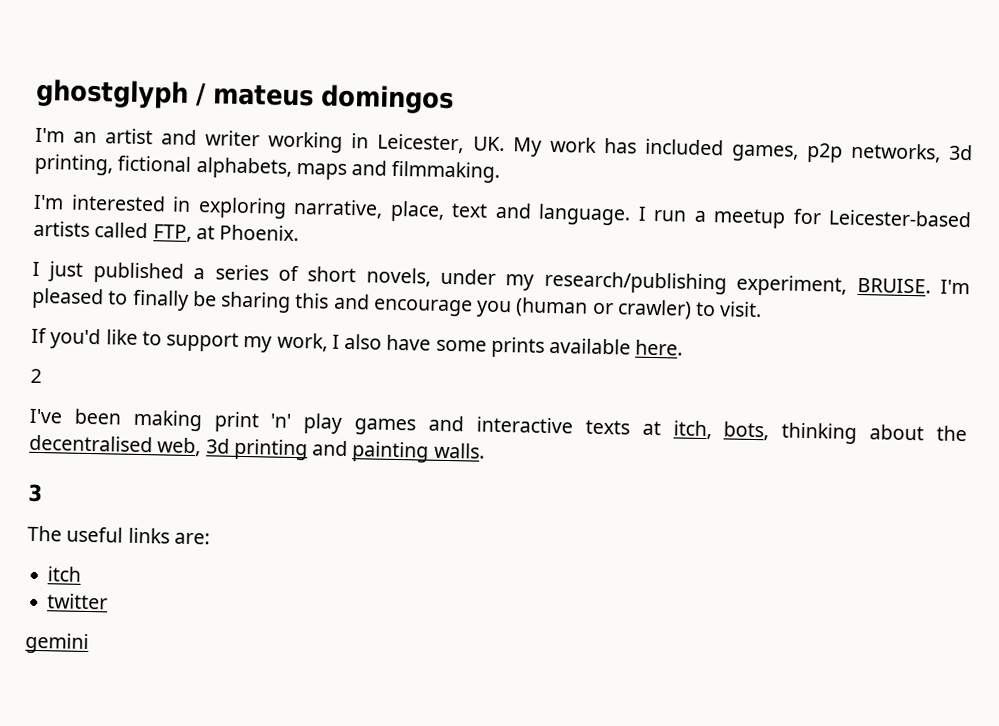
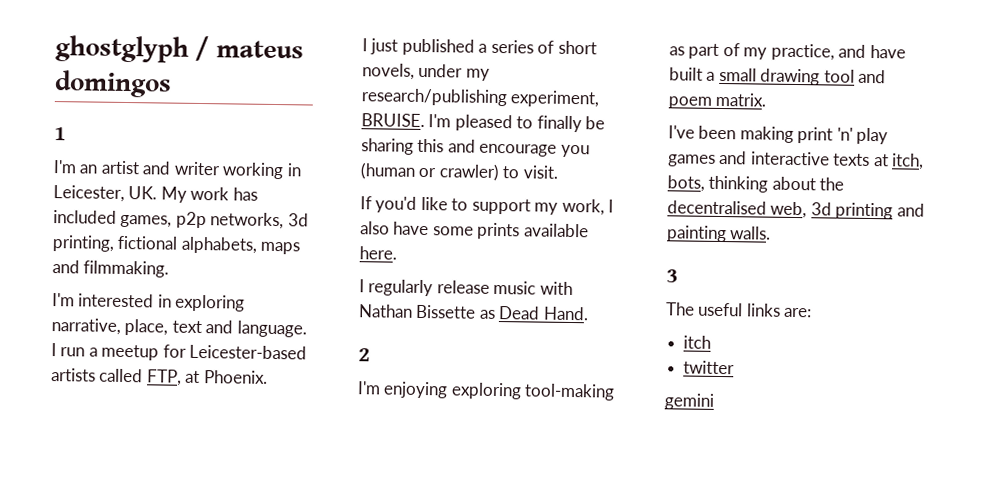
(454, 99) none -> [54,127,66,141] // 1
[30,368,42,384] 2 -> [359,279,573,297] [358,304,589,321] [358,348,370,362] [357,381,616,401] [669,43,906,61] [669,67,887,86] [668,92,767,109] I regularly release music with Nathan Bissette as Dead Hand. // 2 // I'm enjoying exploring tool-making as part of my practice, and have built a small drawing tool and poem matrix.

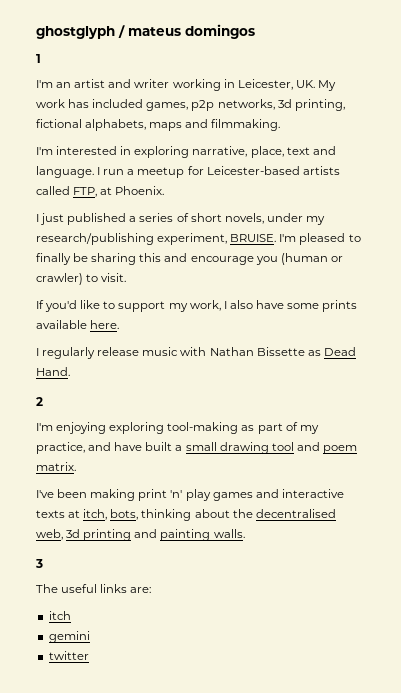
(712, 342) none -> [48,631,90,643] // gemini
[664,393,714,410] // gemini -> (89, 655) none

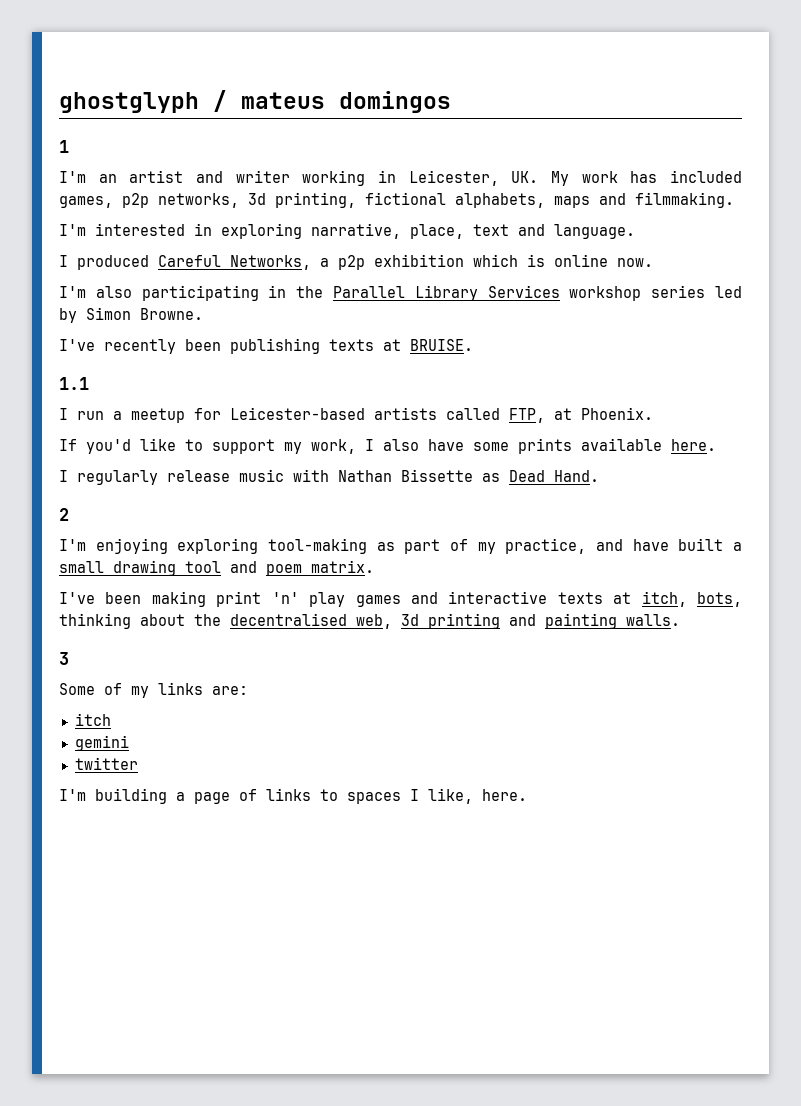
(94, 172) none -> [59,254,653,270] [59,285,742,301] [59,307,203,323] [59,338,473,354] [59,377,89,390] // I produced Careful Networks, a p2p exhibition which is online now. // I'm also participating in the Parallel Library Services workshop series led by Simon Browne. // I've recently been publishing texts at BRUISE. // 1.1 //
[36,213,325,225] [36,233,361,245] [36,253,343,265] [36,273,127,285] // I just published a series of short novels, under my research/publishing experiment, BRUISE. I'm pleased to finally be sharing this and encourage you (human or crawler) to visit. -> (653, 413) none
[36,584,98,593] The useful -> [59,683,149,698] Some of my
(89, 655) none -> [59,788,527,804] // I'm building a page of links to spaces I like, here.

